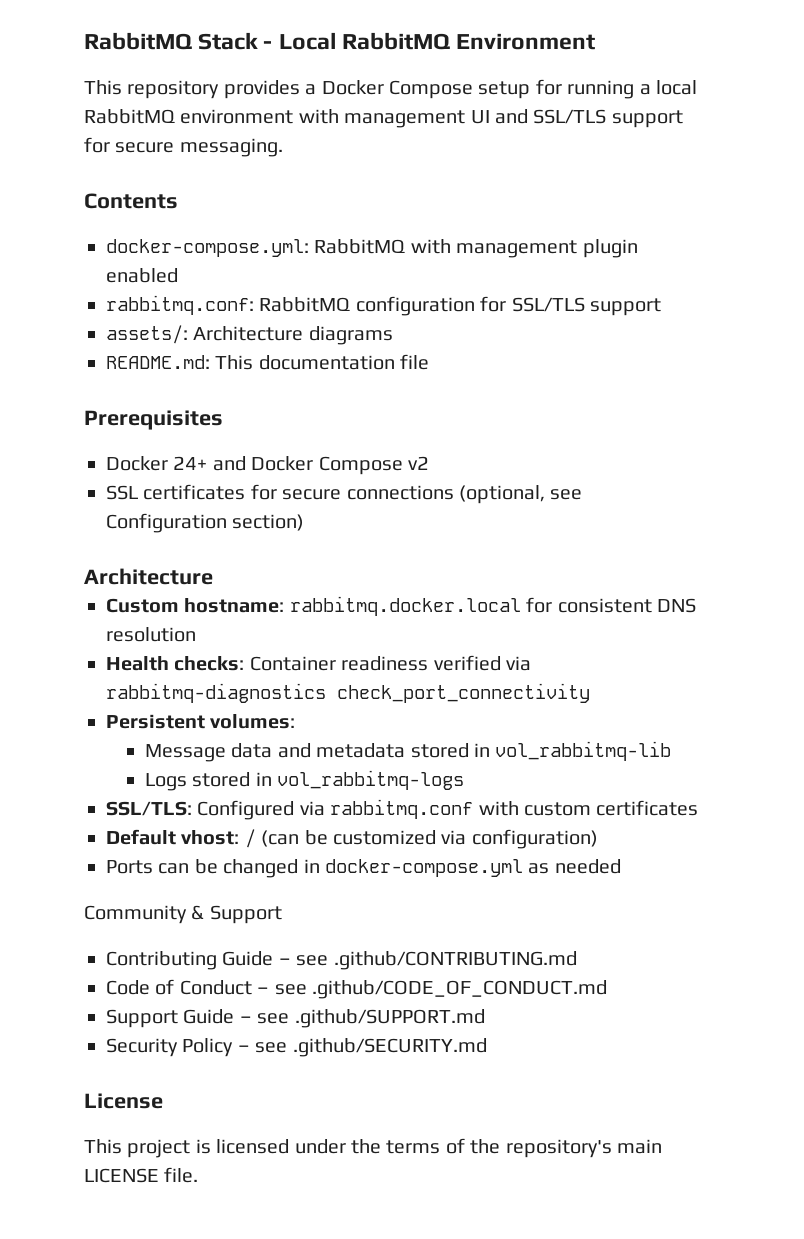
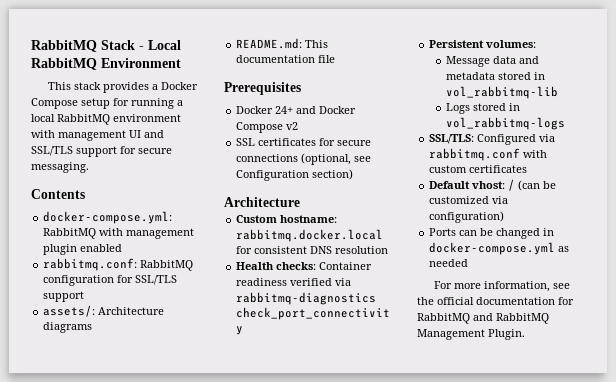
[127,80,220,99] repository -> [73,82,101,90] stack
[84,905,282,924] [106,951,577,970] [106,979,607,999] [106,1009,485,1028] [106,1038,487,1057] [84,1093,163,1109] [84,1138,662,1158] [84,1167,199,1183] Community & Support // Contributing Guide – see .github/CONTRIBUTING.md // Code of Conduct – see .github/CODE_OF_CONDUCT.md // Support Guide – see .github/SUPPORT.md // Security Policy – see .github/SECURITY.md // License // This project is licensed under the terms of the repository's main LICENSE file. -> [433,281,570,292] [417,297,574,305] [417,313,549,324] [417,329,525,340] For more information, see the official documentation for RabbitMQ and RabbitMQ Management Plugin.

